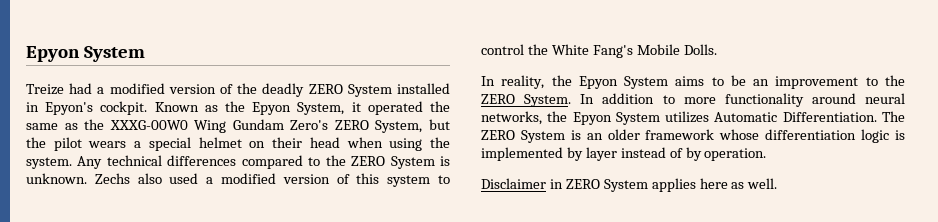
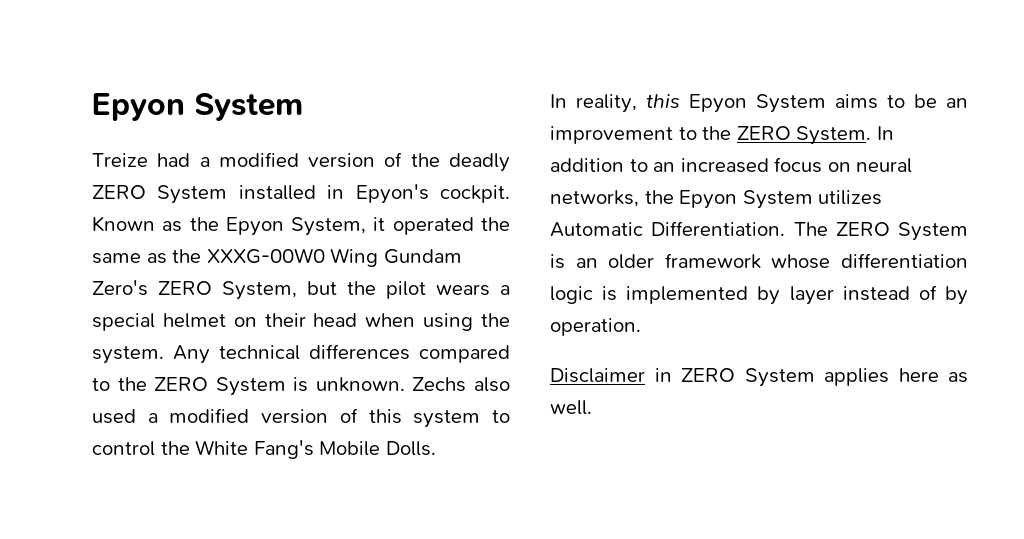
[551,75,572,86] the -> [646,94,680,108] this
[683,93,856,107] more functionality around -> [653,157,851,173] an increased focus on

